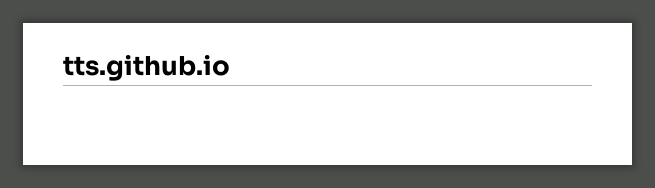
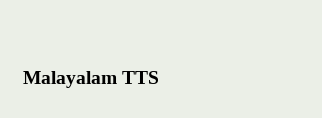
[63,55,230,81] tts.github.io -> [23,71,160,88] Malayalam TTS

